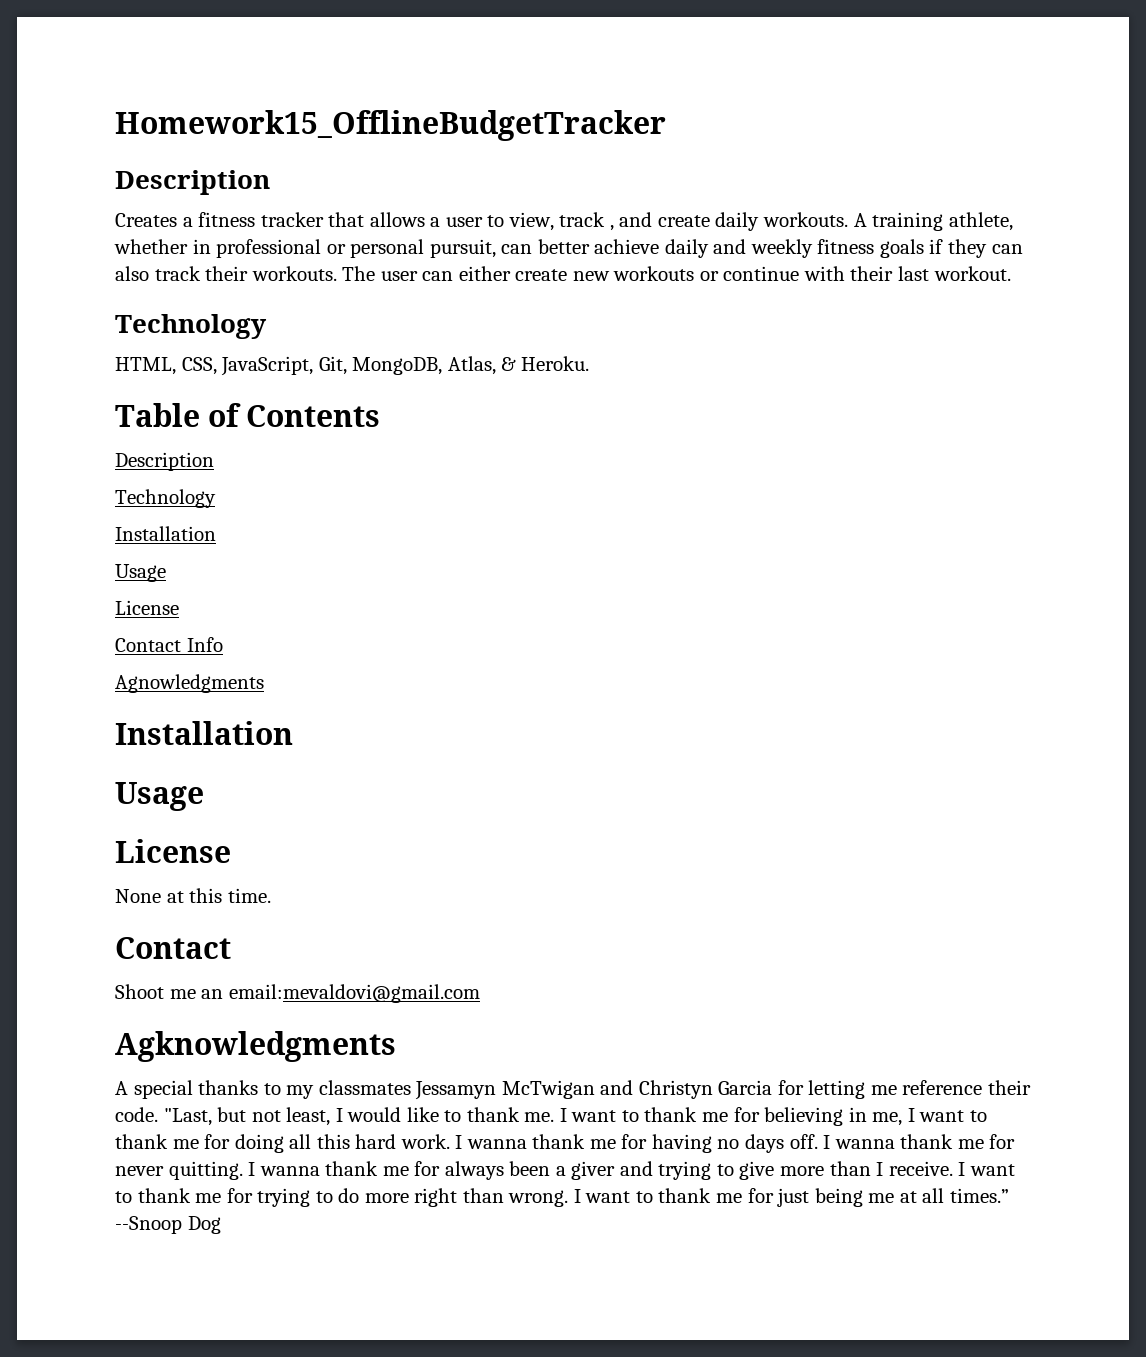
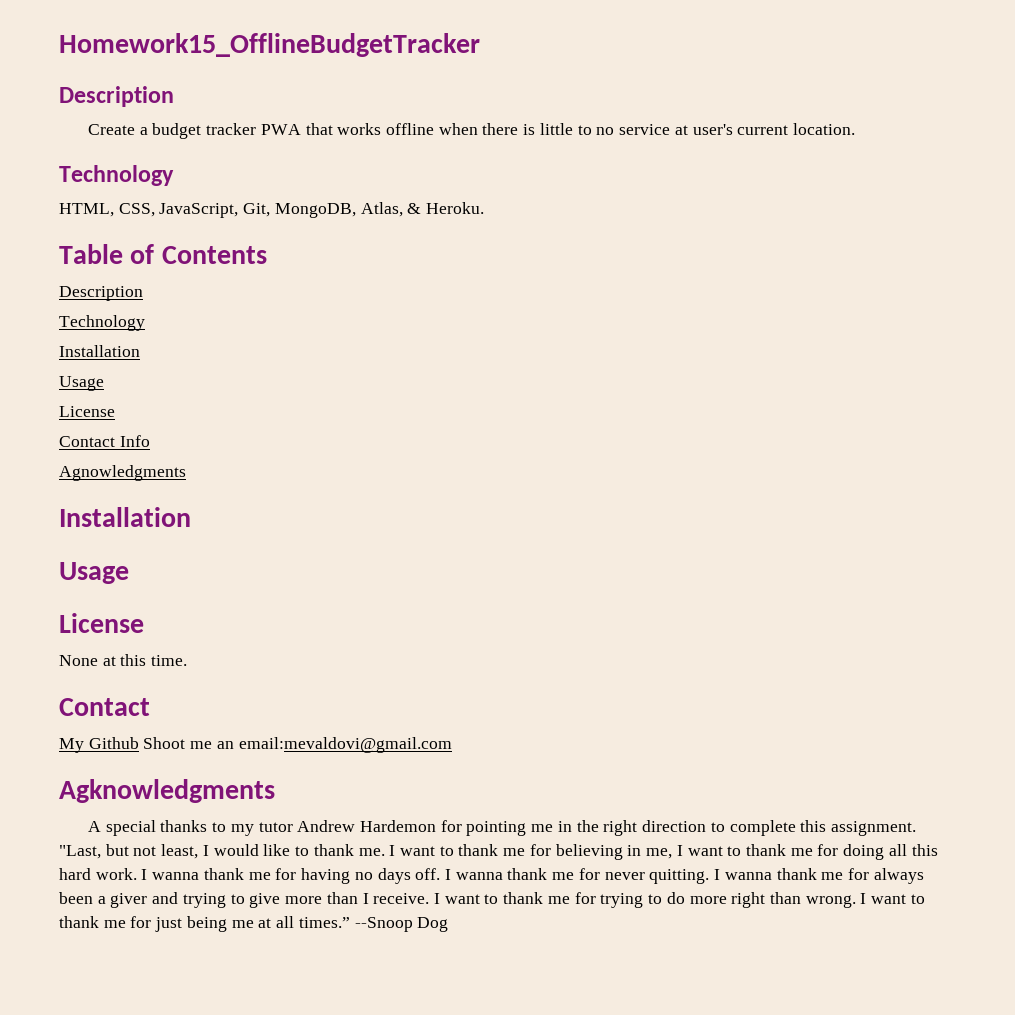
[115,212,1013,231] [114,239,1023,258] [115,266,1011,281] Creates a fitness tracker that allows a user to view, track , and create daily workouts. A training athlete, whether in professional or personal pursuit, can better achieve daily and weekly fitness goals if they can also track their workouts. The user can either create new workouts or continue with their last workout. -> [87,123,856,139] Create a budget tracker PWA that works offline when there is little to no service at user's current location.
(231, 948) none -> [59,737,139,753] My Github
[318,1080,1032,1100] [115,1107,158,1122] classmates Jessamyn McTwigan and Christyn Garcia for letting me reference their code. -> [258,820,917,836] tutor Andrew Hardemon for pointing me in the right direction to complete this assignment.

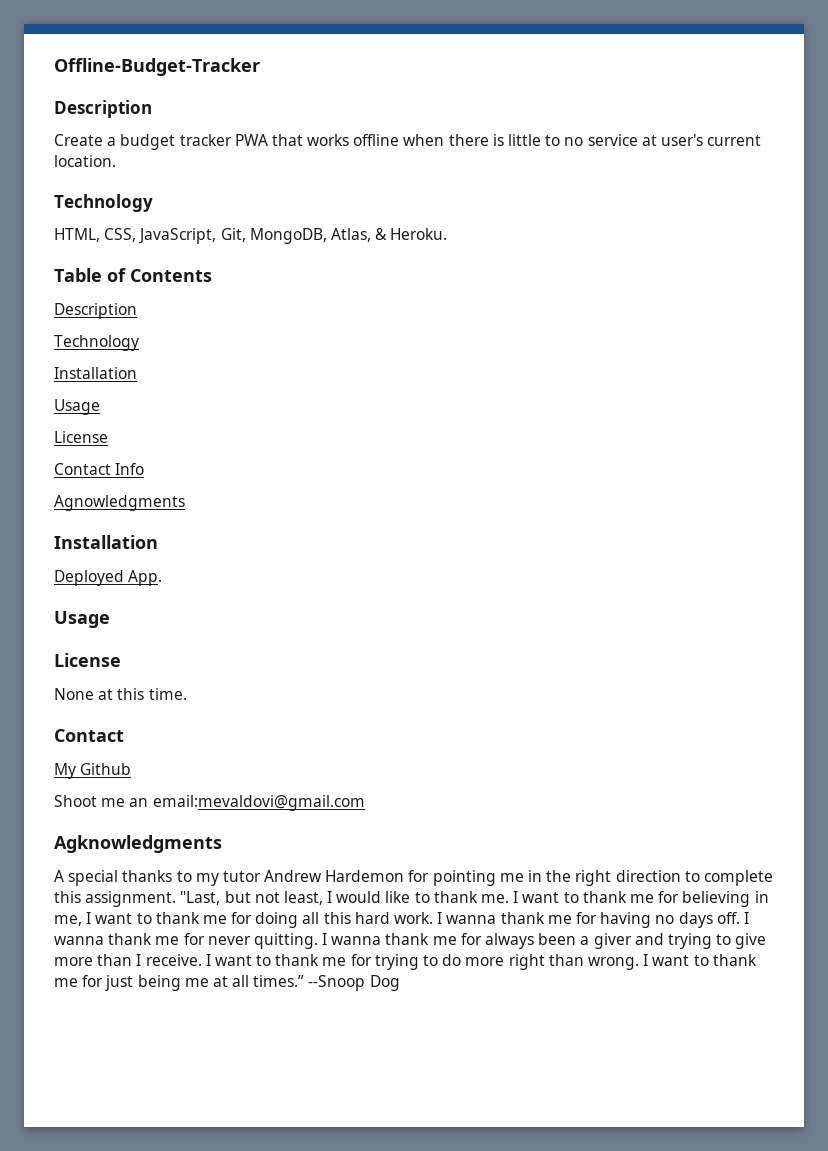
[59,33,480,57] Homework15_OfflineBudgetTracker -> [54,58,260,76] Offline-Budget-Tracker
(191, 517) none -> [54,570,163,586] // Deployed App.
(139, 743) none -> (132, 769) //

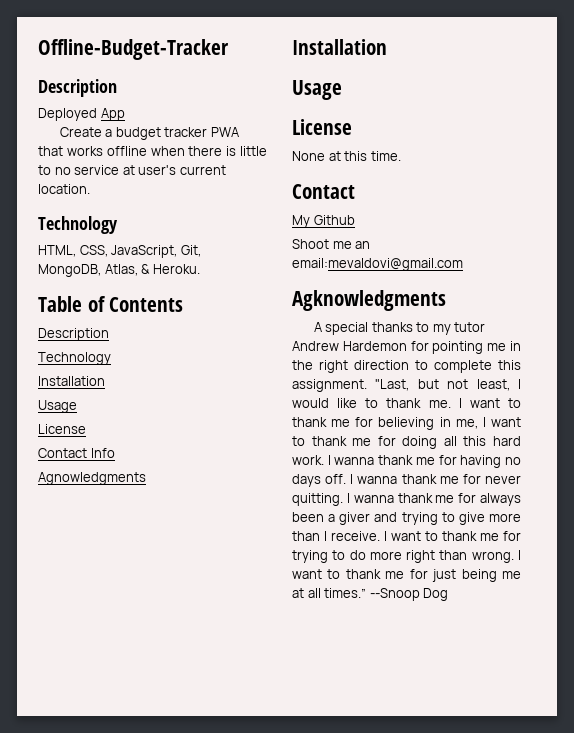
(152, 109) none -> [38,108,125,121] // Deployed App
[54,570,163,586] // Deployed App. -> (387, 47) none

